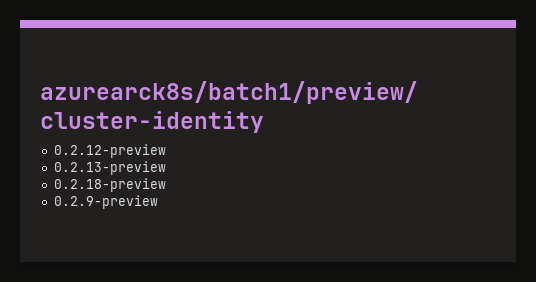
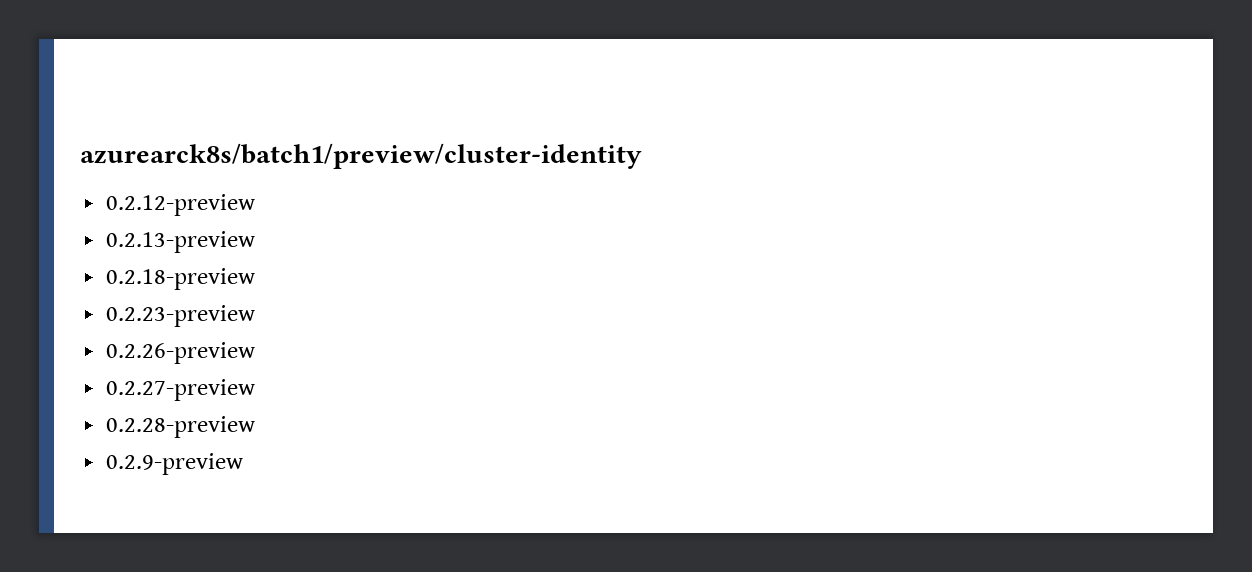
(166, 185) none -> [106,305,256,327] [106,342,256,364] [106,379,256,401] [106,416,256,438] // 0.2.23-preview // 0.2.26-preview // 0.2.27-preview // 0.2.28-preview

